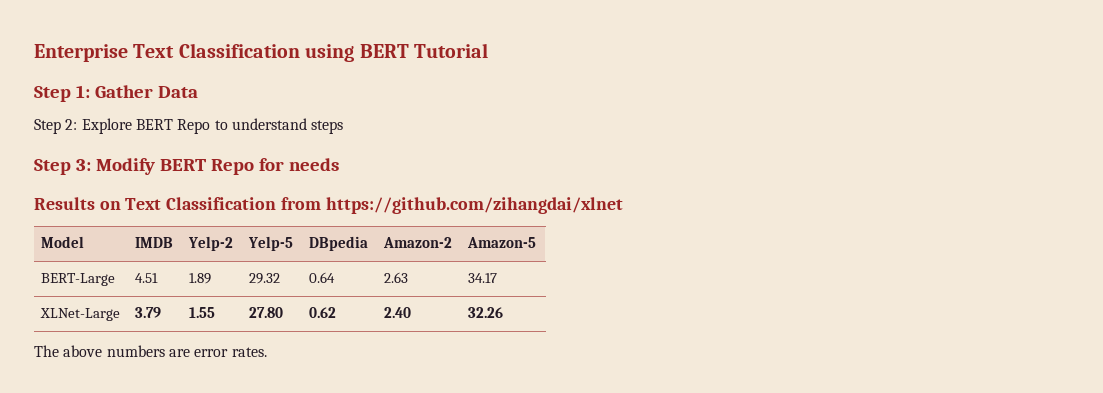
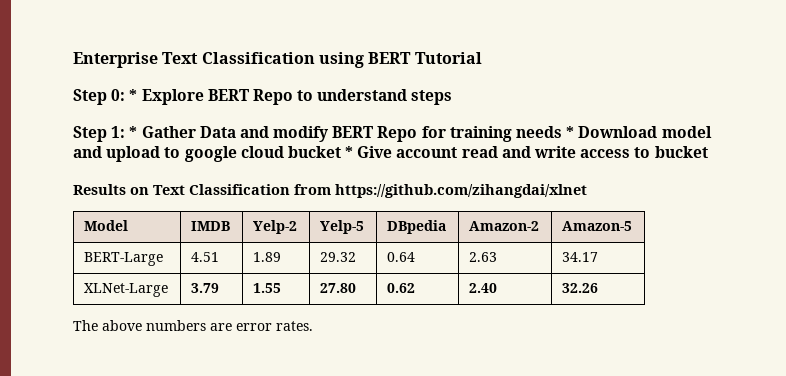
[75,85,198,98] [34,119,78,134] 1: Gather Data // Step 2: -> [111,89,138,101] 0: *
[75,158,155,175] 3: Modify -> [111,126,329,142] 1: * Gather Data and modify
(284, 164) none -> [449,126,512,142] training
(339, 164) none -> [566,126,712,138] [73,146,708,162] * Download model and upload to google cloud bucket * Give account read and write access to bucket

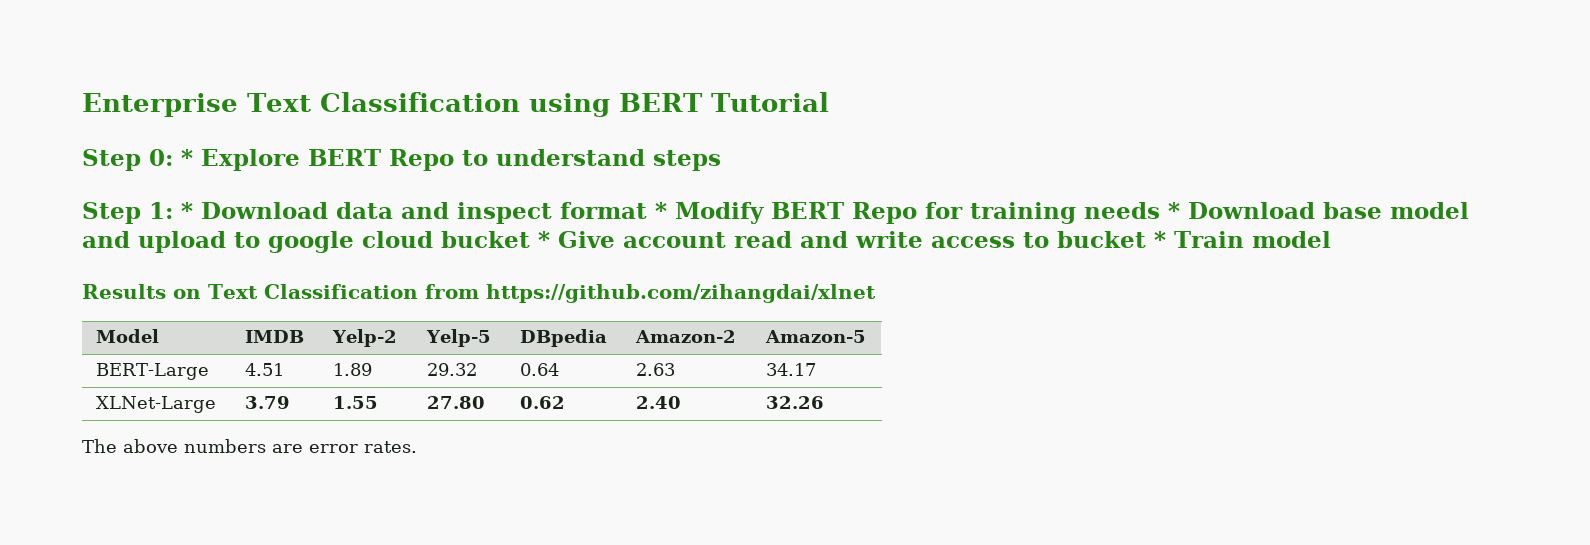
[141,126,329,142] Gather Data and modify -> [201,202,764,224] Download data and inspect format * Modify
(658, 132) none -> [1323,202,1382,219] base
(708, 152) none -> [1154,231,1331,248] * Train model

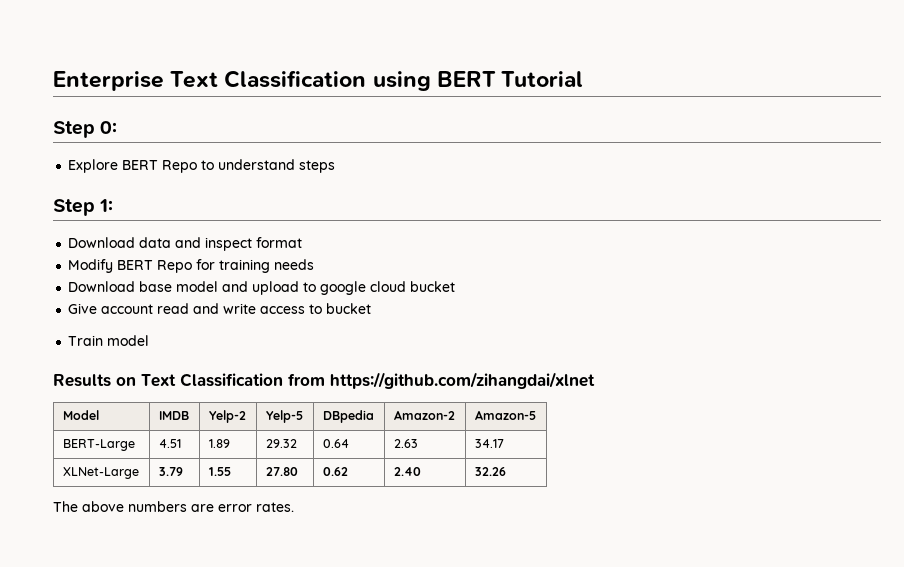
[181,149,193,166] * -> (118, 127) //
[181,202,193,219] * -> (114, 205) //
[655,202,667,219] * -> (303, 242) //
[1168,202,1180,219] * -> (315, 264) //
[538,231,550,248] * -> (456, 286) //
[1154,231,1166,248] * -> (372, 308) //

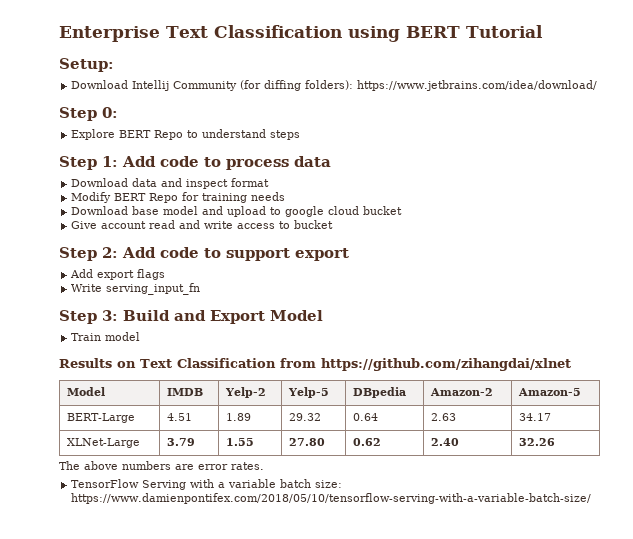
(584, 79) none -> [59,58,114,72] [71,80,598,91] // Setup: // Download Intellij Community (for diffing folders): https://www.jetbrains.com/idea/download/
(114, 205) none -> [122,156,331,170] Add code to process data
(372, 308) none -> [59,247,349,261] [70,269,166,280] [71,283,201,295] [59,310,323,324] // Step 2: Add code to support export // Add export flags // Write serving_input_fn // Step 3: Build and Export Model
(294, 507) none -> [71,479,343,490] [71,493,592,504] // TensorFlow Serving with a variable batch size: https://www.damienpontifex.com/2018/05/10/tensorflow-serving-with-a-variable-batch-size/

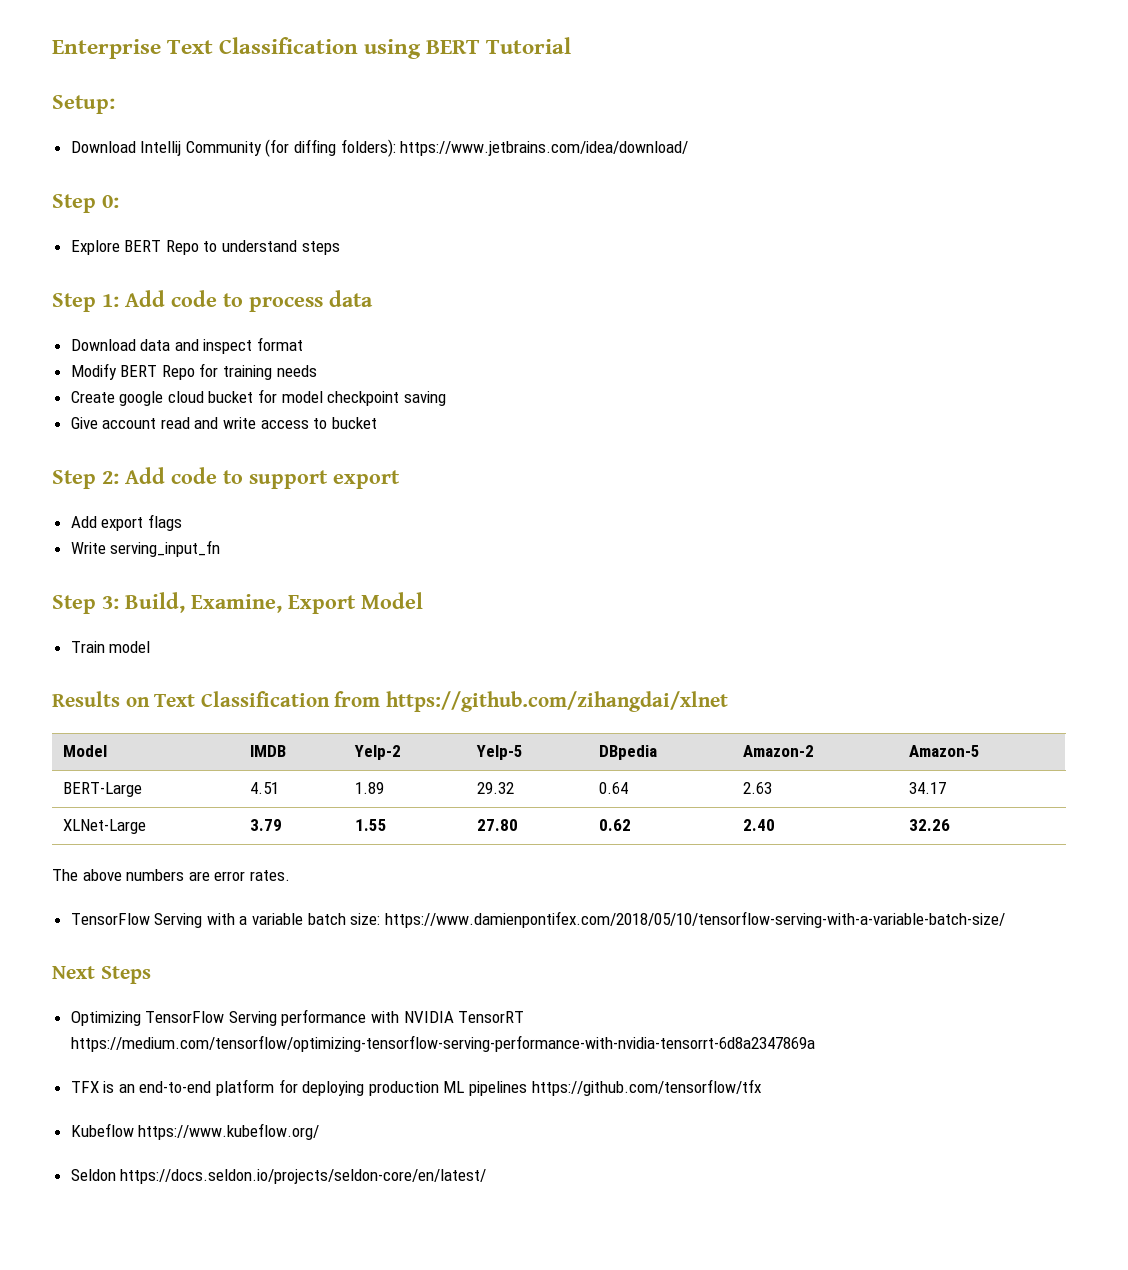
[71,206,282,217] Download base model and upload to -> [70,391,115,403] Create
(403, 210) none -> [258,389,446,406] for model checkpoint saving
[123,310,206,321] Build and -> [125,592,282,613] Build, Examine,
(592, 498) none -> [52,966,151,984] [70,1009,525,1026] [70,1035,815,1052] [70,1079,761,1096] [70,1123,320,1140] [70,1169,487,1184] // Next Steps // Optimizing TensorFlow Serving performance with NVIDIA TensorRT https://medium.com/tensorflow/optimizing-tensorflow-serving-performance-with-nvidia-tensorrt-6d8a2347869a // TFX is an end-to-end platform for deploying production ML pipelines https://github.com/tensorflow/tfx // Kubeflow https://www.kubeflow.org/ // Seldon https://docs.seldon.io/projects/seldon-core/en/latest/

